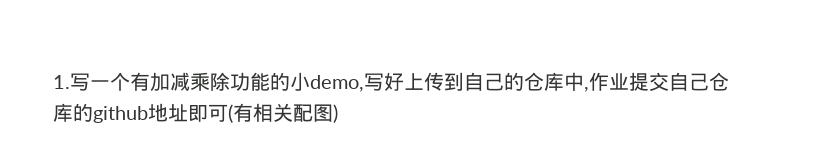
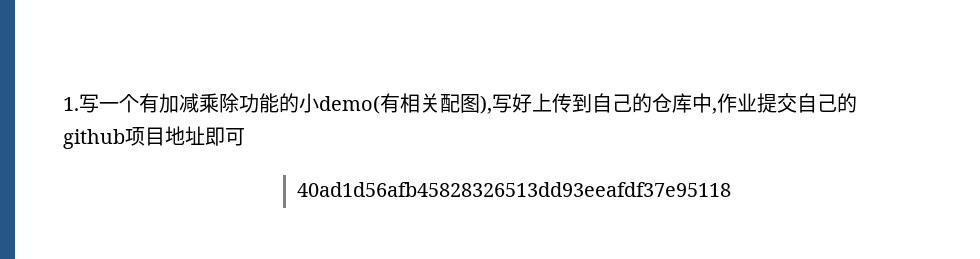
[310,75,364,92] demo, -> [319,93,492,114] demo(有相关配图),
[709,72,729,91] [53,103,148,123] 仓库的github -> [837,93,857,113] [63,127,165,149] 的github项目
[228,103,338,123] (有相关配图) -> [297,182,732,197] // 40ad1d56afb45828326513dd93eeafdf37e95118

